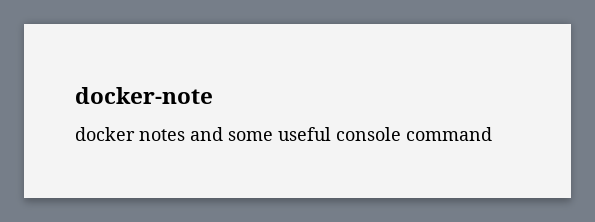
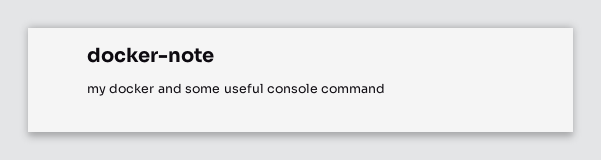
[75,127,185,141] docker notes -> [87,83,155,96] my docker

